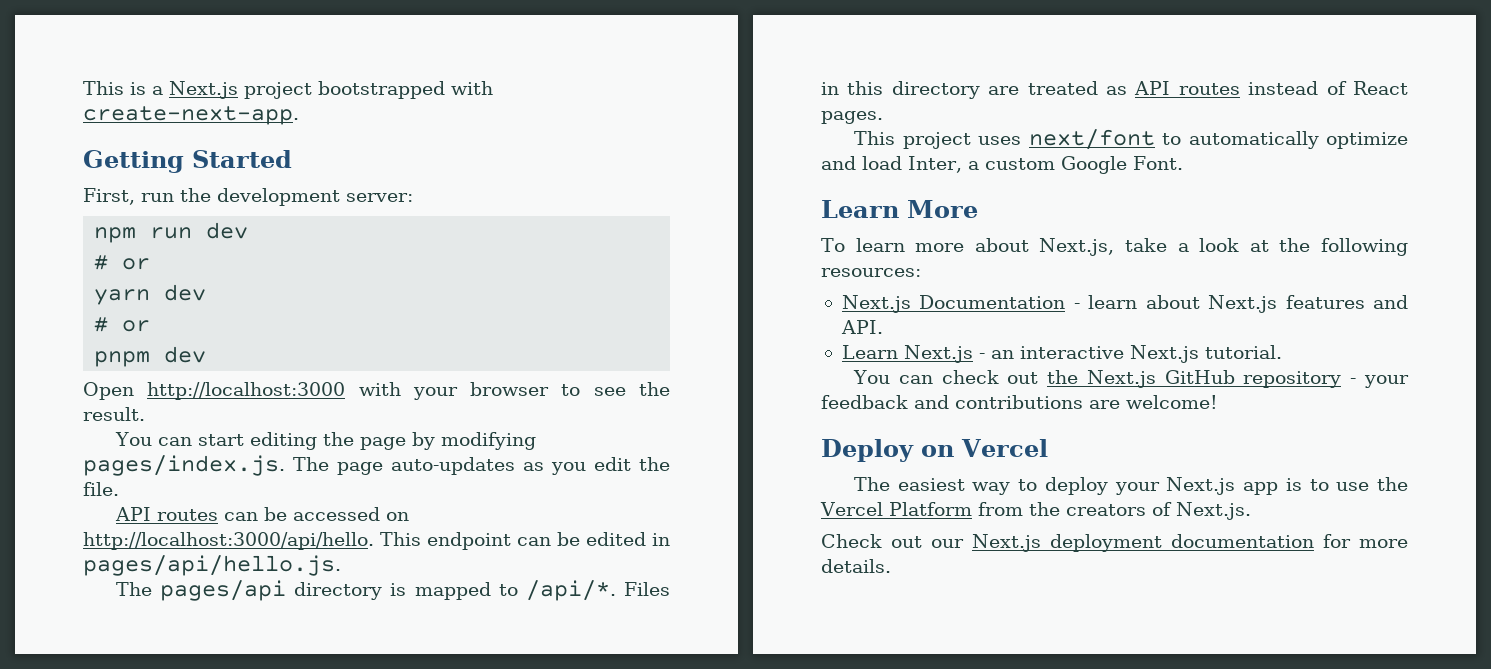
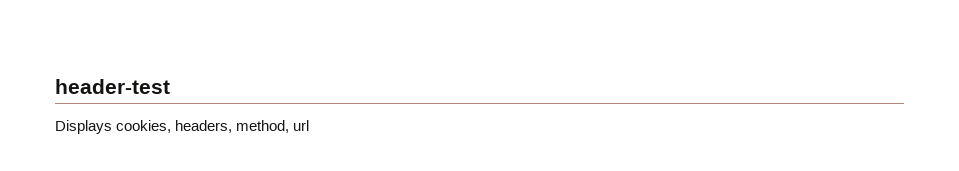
[83,81,493,99] [83,106,299,125] [83,150,292,173] [83,188,413,206] [94,222,249,243] [94,255,151,270] [94,284,207,305] [94,317,151,332] [94,346,207,367] [83,382,670,400] [83,407,145,421] [115,432,537,450] [83,455,670,476] [83,482,119,496] [115,507,410,521] [83,532,670,550] [83,555,341,576] [116,580,670,601] [821,81,1408,99] [821,111,883,124] [854,129,1408,150] [821,156,1183,174] [821,200,978,218] [821,238,1408,256] [821,268,921,277] [841,295,1408,313] [840,320,883,334] [841,345,1282,363] [853,370,1409,388] [821,395,1218,409] [821,439,1048,462] [854,477,1408,495] [820,502,1251,520] [821,534,1408,552] [821,559,891,573] This is a Next.js project bootstrapped with create-next-app. // Getting Started // First, run the development server: // npm run dev // # or // yarn dev // # or // pnpm dev // Open http://localhost:3000 with your browser to see the result. // You can start editing the page by modifying pages/index.js. The page auto-updates as you edit the file. // API routes can be accessed on http://localhost:3000/api/hello. This endpoint can be edited in pages/api/hello.js. // The pages/api directory is mapped to /api/*. Files in this directory are treated as API routes instead of React pages. // This project uses next/font to automatically optimize and load Inter, a custom Google Font. // Learn More // To learn more about Next.js, take a look at the following resources: // Next.js Documentation - learn about Next.js features and API. // Learn Next.js - an interactive Next.js tutorial. // You can check out the Next.js GitHub repository - your feedback and contributions are welcome! // Deploy on Vercel // The easiest way to deploy your Next.js app is to use the Vercel Platform from the creators of Next.js. // Check out our Next.js deployment documentation for more details. -> [55,79,170,94] [55,120,310,134] header-test // Displays cookies, headers, method, url

